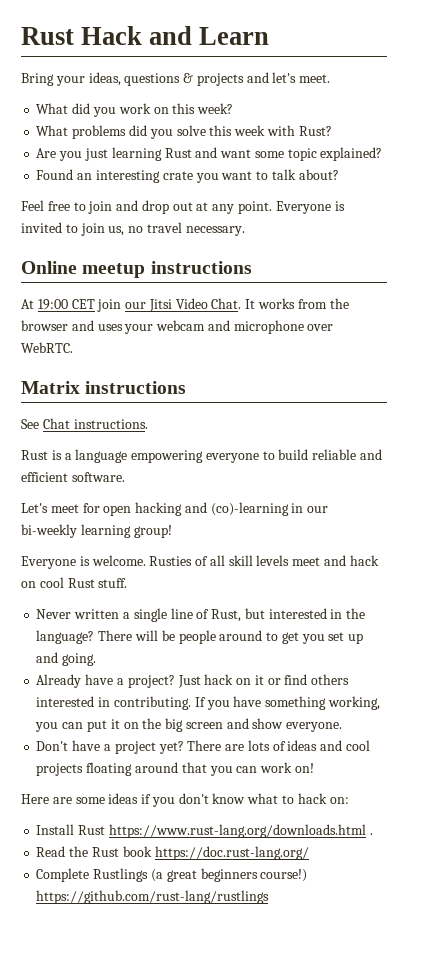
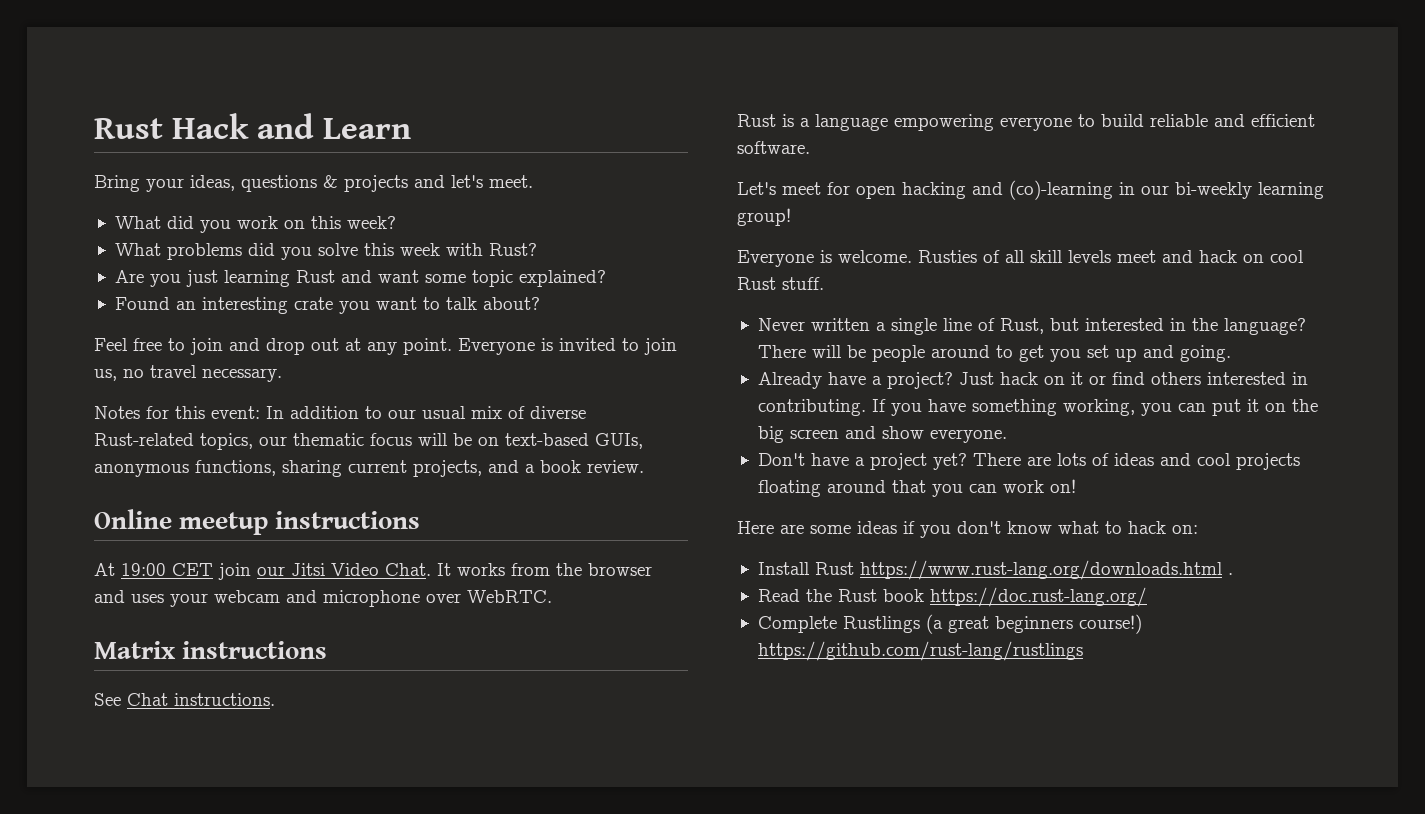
(245, 231) none -> [94,406,586,419] [94,433,643,450] [94,460,644,477] // Notes for this event: In addition to our usual mix of diverse Rust-related topics, our thematic focus will be on text-based GUIs, anonymous functions, sharing current projects, and a book review.

